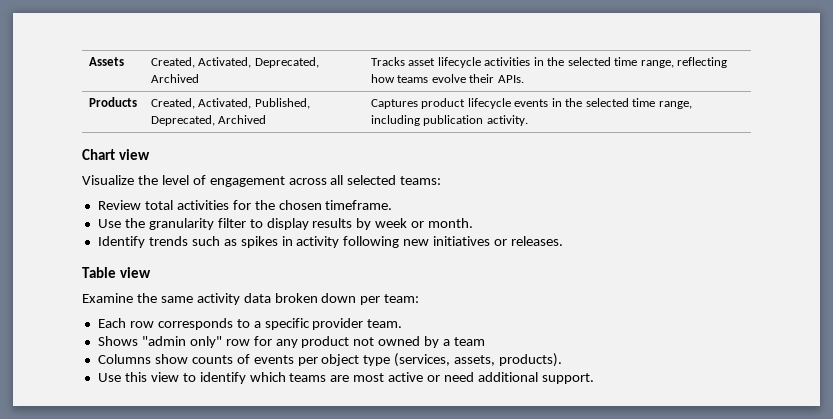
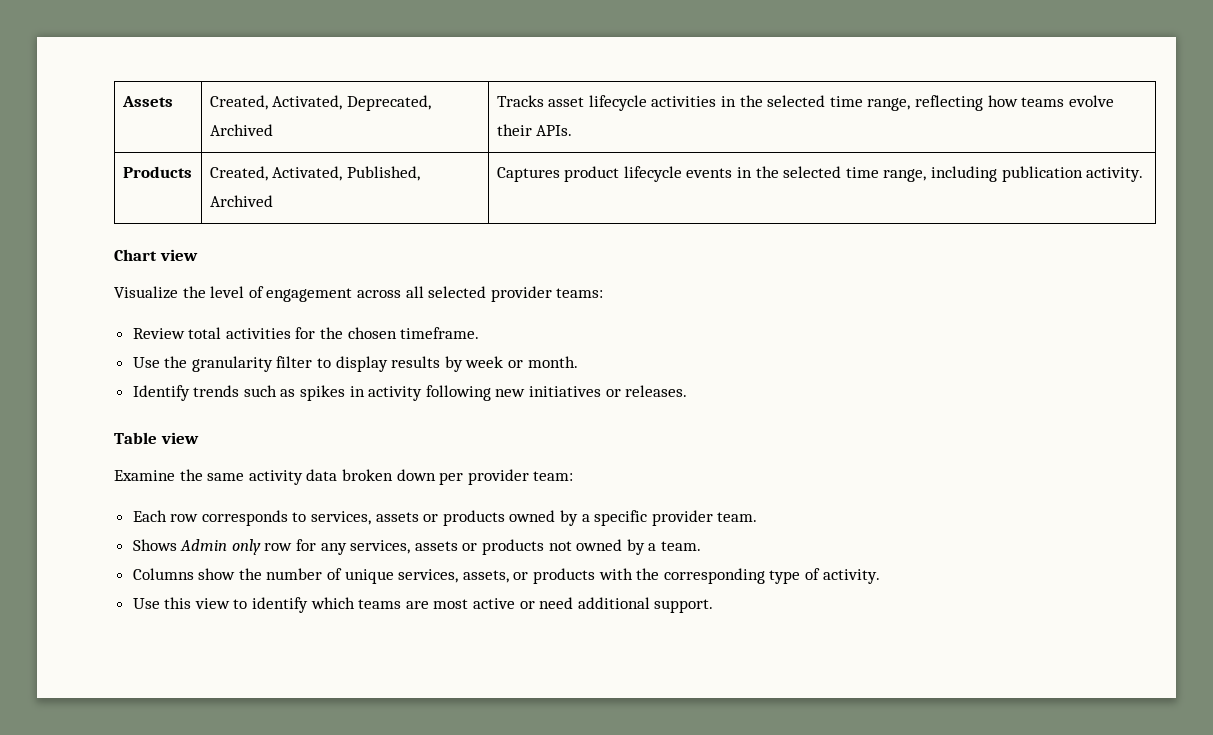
[150,115,215,126] Deprecated, -> (420, 173) none
(397, 180) none -> [490,286,552,302] provider
(381, 300) none -> [467,469,529,485] provider
(250, 323) none -> [311,510,579,526] services, assets or products owned by
[141,336,222,348] "admin only" -> [180,539,261,555] Admin only
[301,336,350,348] product -> [350,539,545,555] services, assets or products
[454,337,486,346] team -> [660,541,701,551] team.
[191,353,563,367] counts of events per object type (services, assets, products). -> [238,568,880,584] the number of unique services, assets, or products with the corresponding type of activity.

